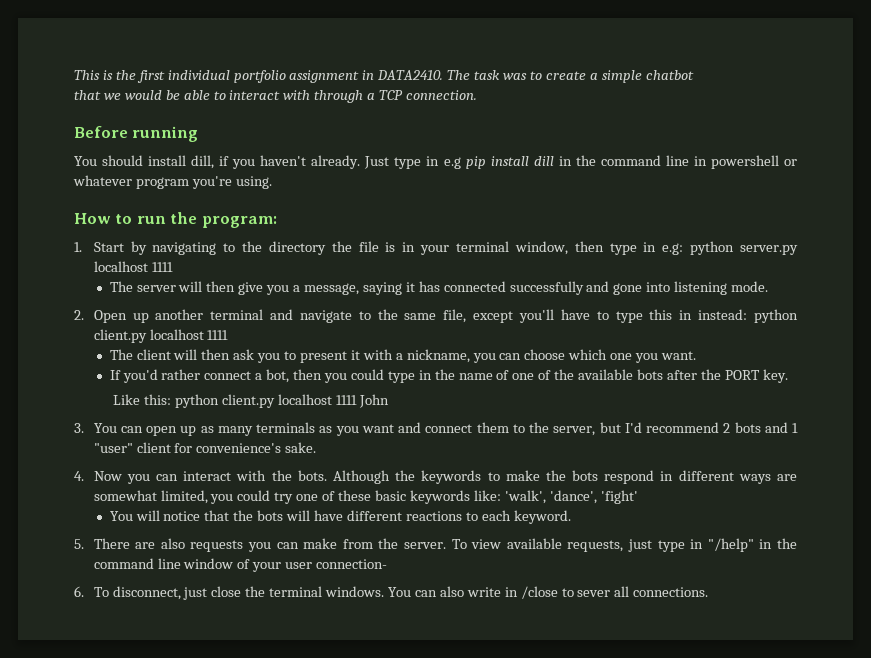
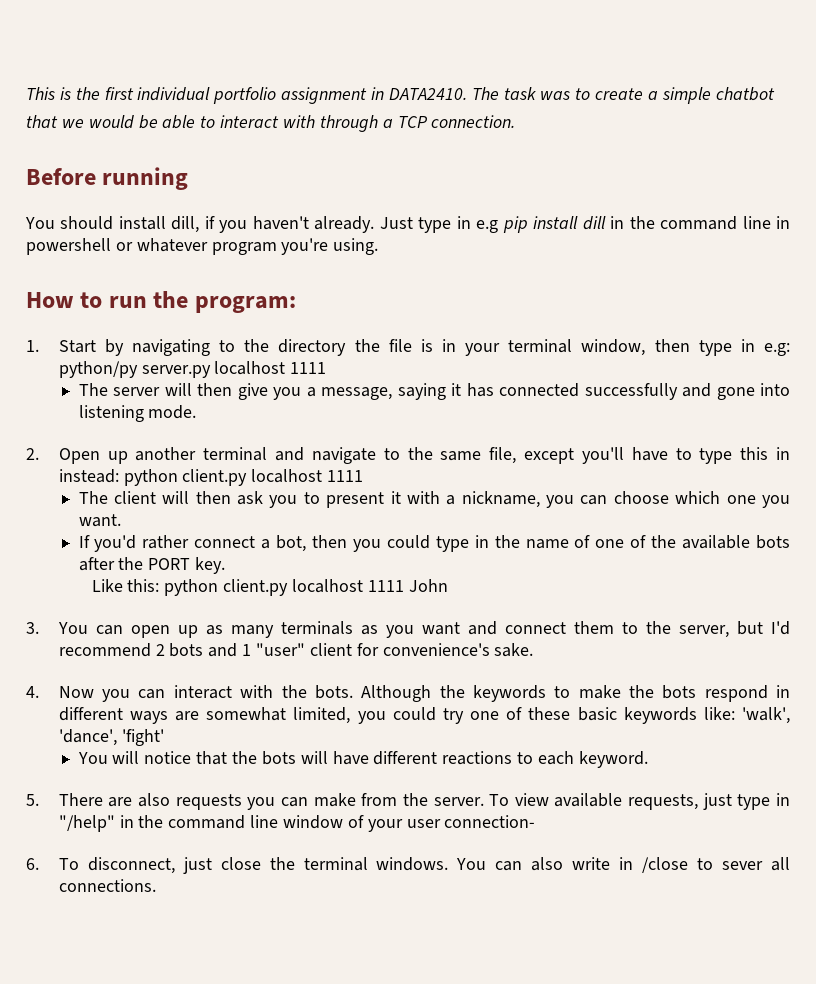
[690,241,735,255] python -> [58,361,138,378] python/py

